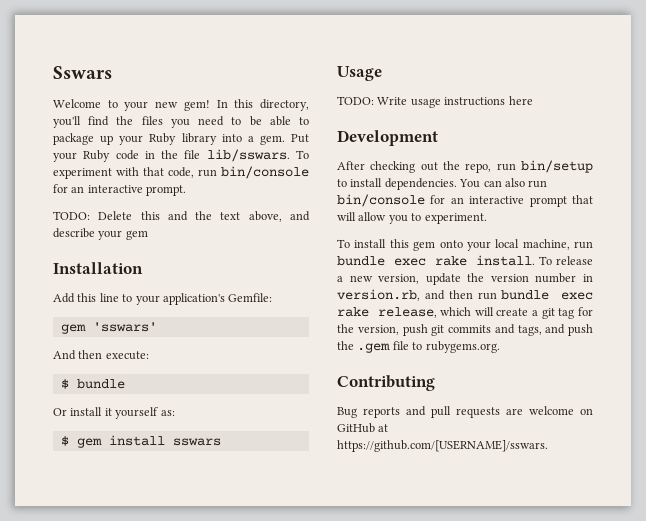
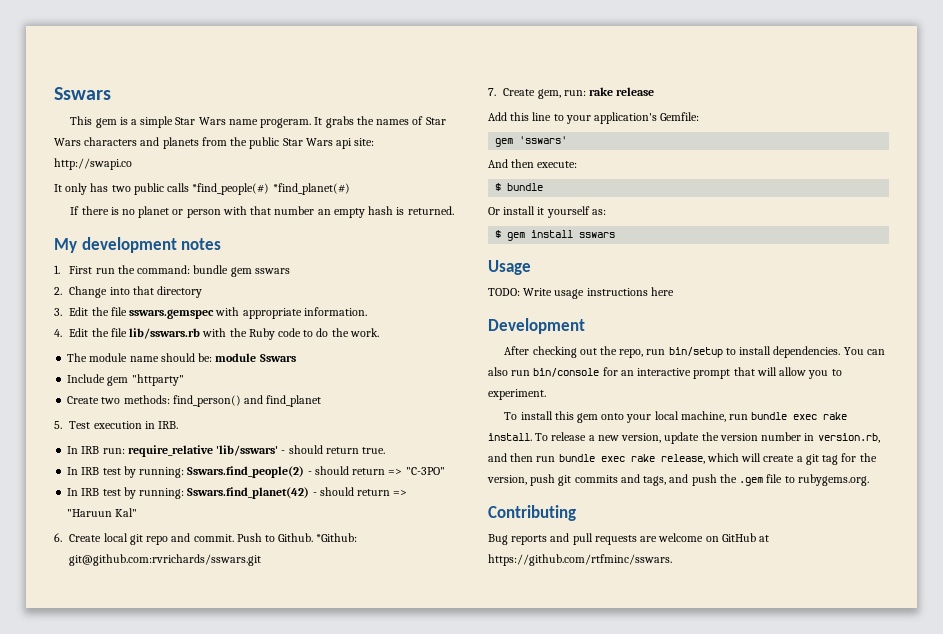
[53,66,112,79] [53,99,309,111] [53,116,309,128] [53,133,309,145] [53,149,309,162] [53,166,309,179] [53,184,187,196] [53,211,310,222] [53,228,148,240] [53,262,143,274] Sswars // Welcome to your new gem! In this directory, you'll find the files you need to be able to package up your Ruby library into a gem. Put your Ruby code in the file lib/sswars. To experiment with that code, run bin/console for an interactive prompt. // TODO: Delete this and the text above, and describe your gem // Installation -> [54,87,111,100] [70,116,446,128] [54,137,375,149] [54,158,132,170] [54,183,350,195] [70,206,454,218] [54,237,222,253] [54,265,290,277] [54,286,203,298] [54,307,367,319] [54,328,379,340] [67,353,296,362] [67,374,184,386] [67,395,322,407] [54,421,179,429] [67,445,386,457] [67,466,445,478] [67,487,408,499] [67,508,138,517] [54,533,358,545] [69,554,262,566] [488,87,655,99] Sswars // This gem is a simple Star Wars name progeram. It grabs the names of Star Wars characters and planets from the public Star Wars api site: http://swapi.co // It only has two public calls *find_people(#) *find_planet(#) // If there is no planet or person with that number an empty hash is returned. // My development notes // 1. First run the command: bundle gem sswars // 2. Change into that directory // 3. Edit the file sswars.gemspec with appropriate information. // 4. Edit the file lib/sswars.rb with the Ruby code to do the work. // The module name should be: module Sswars // Include gem "httparty" // Create two methods: find_person() and find_planet // 5. Test execution in IRB. // In IRB run: require_relative 'lib/sswars' - should return true. // In IRB test by running: Sswars.find_people(2) - should return => "C-3PO" // In IRB test by running: Sswars.find_planet(42) - should return => "Haruun Kal" // 6. Create local git repo and commit. Push to Github. *Github: git@github.com:rvrichards/sswars.git // 7. Create gem, run: rake release
[337,440,548,452] https://github.com/[USERNAME]/sswars. -> [488,554,672,566] https://github.com/rtfminc/sswars.

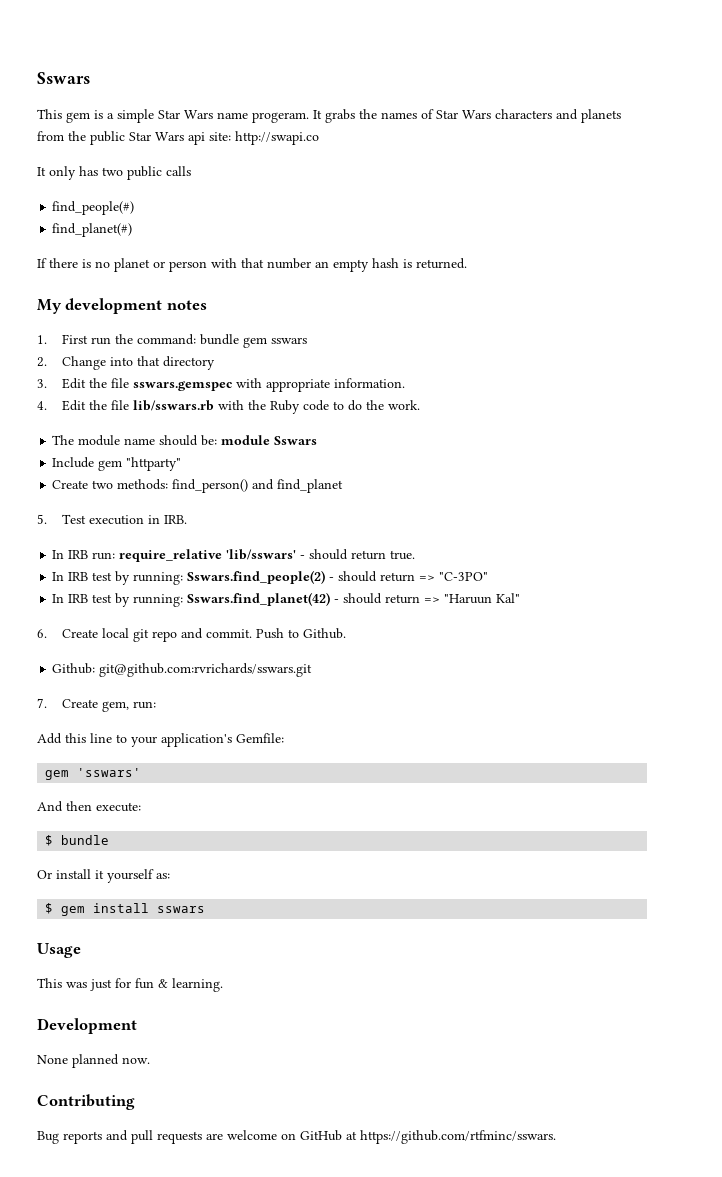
[192,183,350,195] *find_people(#) *find_planet(#) -> [52,201,135,215] [52,223,133,237] // find_people(#) // find_planet(#)
[316,533,358,542] *Github: -> [52,663,96,674] // Github:
[589,87,655,96] rake release -> (157, 705) none
[488,287,674,299] [488,318,585,334] [504,346,885,358] [488,367,842,379] [488,389,546,400] [504,411,848,423] [488,432,880,444] [488,453,877,465] [487,474,869,486] TODO: Write usage instructions here // Development // After checking out the repo, run bin/setup to install dependencies. You can also run bin/console for an interactive prompt that will allow you to experiment. // To install this gem onto your local machine, run bundle exec rake install. To release a new version, update the version number in version.rb, and then run bundle exec rake release, which will create a git tag for the version, push git commits and tags, and push the .gem file to rubygems.org. -> [37,978,223,992] [37,1018,137,1034] [37,1054,150,1068] This was just for fun & learning. // Development // None planned now.

